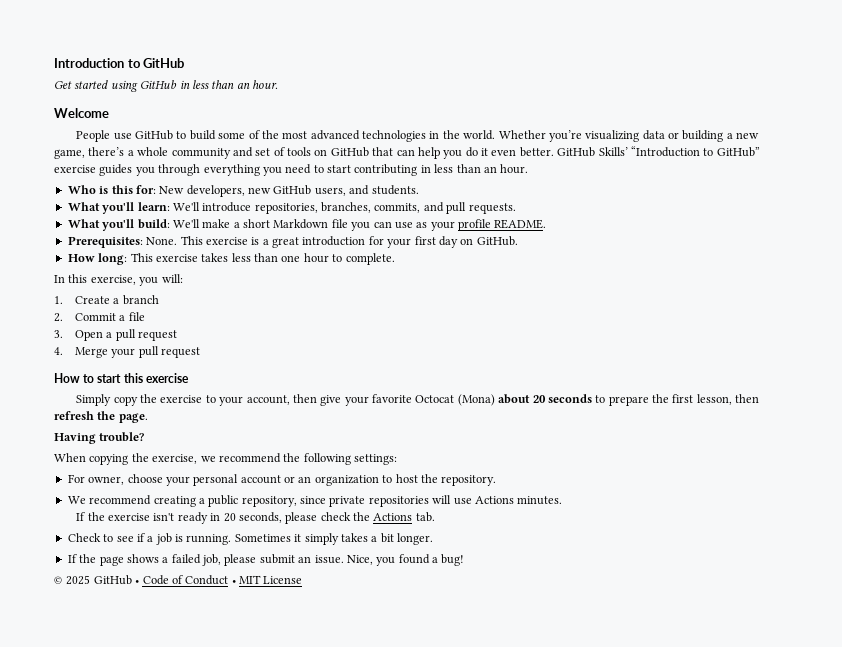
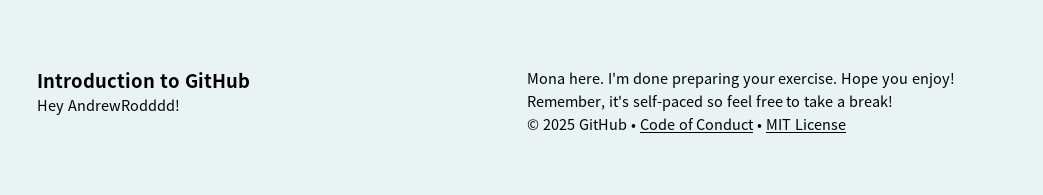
[54,80,278,92] [54,108,109,118] [76,130,760,142] [54,146,760,159] [54,164,529,176] [67,185,419,197] [67,202,516,214] [67,219,547,231] [67,236,518,248] [67,253,395,265] [54,274,183,286] [54,295,159,305] [54,312,145,322] [54,329,177,341] [54,346,200,358] [54,373,189,383] [76,394,760,406] [54,411,148,423] [54,432,145,444] [54,453,397,465] [67,474,497,486] [67,495,563,507] [76,512,435,524] [67,533,433,545] [67,554,465,566] Get started using GitHub in less than an hour. // Welcome // People use GitHub to build some of the most advanced technologies in the world. Whether you’re visualizing data or building a new game, there’s a whole community and set of tools on GitHub that can help you do it even better. GitHub Skills’ “Introduction to GitHub” exercise guides you through everything you need to start contributing in less than an hour. // Who is this for: New developers, new GitHub users, and students. // What you'll learn: We'll introduce repositories, branches, commits, and pull requests. // What you'll build: We'll make a short Markdown file you can use as your profile README. // Prerequisites: None. This exercise is a great introduction for your first day on GitHub. // How long: This exercise takes less than one hour to complete. // In this exercise, you will: // 1. Create a branch // 2. Commit a file // 3. Open a pull request // 4. Merge your pull request // How to start this exercise // Simply copy the exercise to your account, then give your favorite Octocat (Mona) about 20 seconds to prepare the first lesson, then refresh the page. // Having trouble? // When copying the exercise, we recommend the following settings: // For owner, choose your personal account or an organization to host the repository. // We recommend creating a public repository, since private repositories will use Actions minutes. // If the exercise isn't ready in 20 seconds, please check the Actions tab. // Check to see if a job is running. Sometimes it simply takes a bit longer. // If the page shows a failed job, please submit an issue. Nice, you found a bug! -> [37,99,180,115] [527,72,956,88] [527,95,894,111] Hey AndrewRodddd! // Mona here. I'm done preparing your exercise. Hope you enjoy! // Remember, it's self-paced so feel free to take a break!

